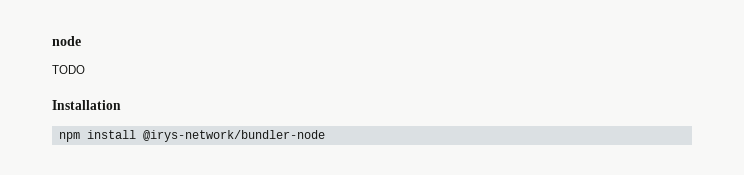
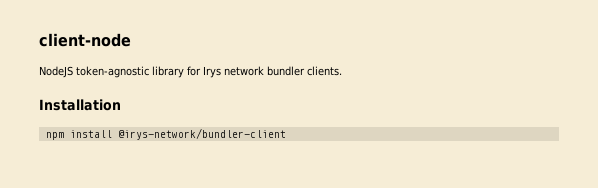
[52,36,81,46] [52,65,85,74] node // TODO -> [39,33,131,47] [39,66,342,78] client-node // NodeJS token-agnostic library for Irys network bundler clients.
[142,130,325,142] @irys-network/bundler-node -> [117,128,286,140] @irys-network/bundler-client

